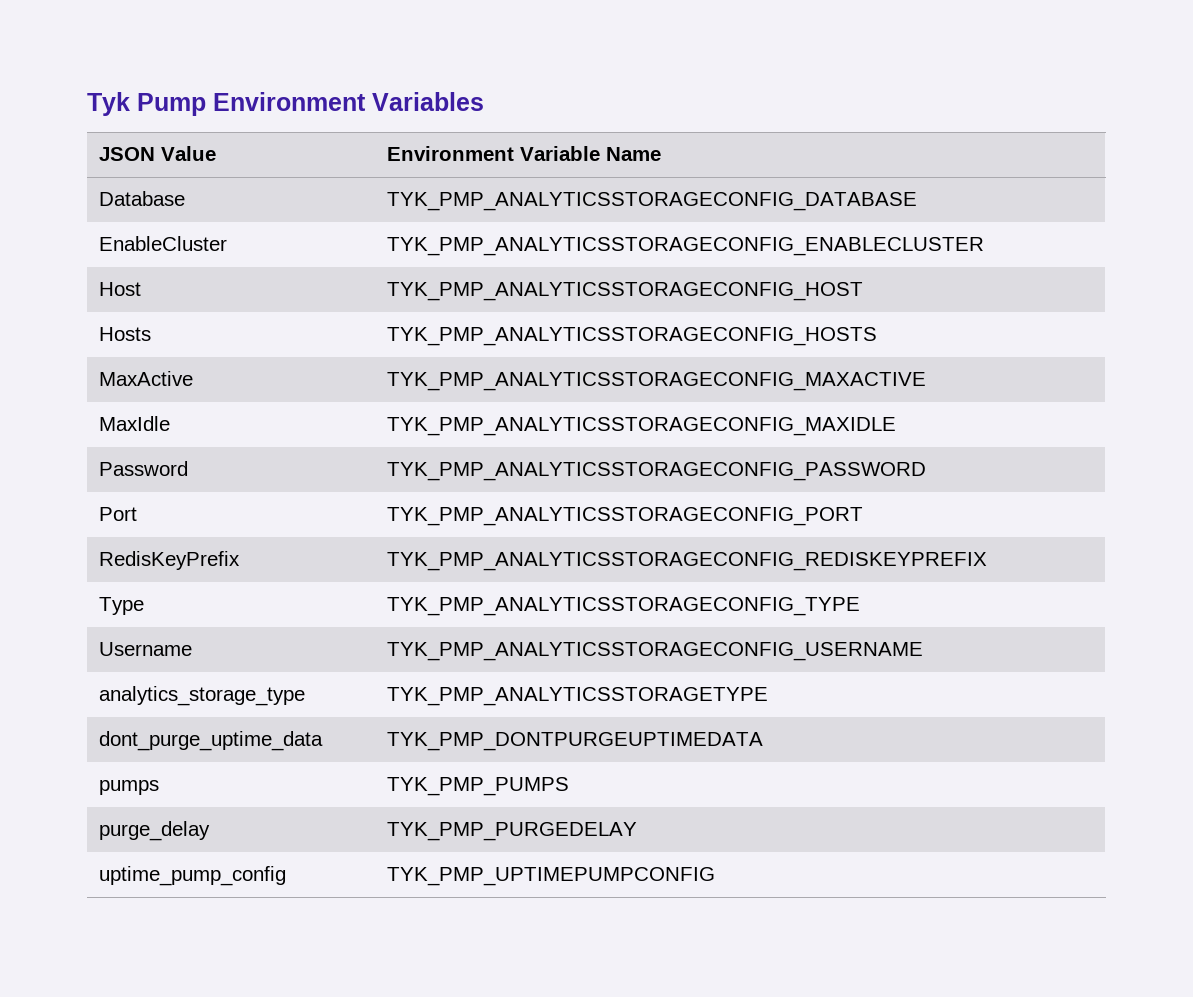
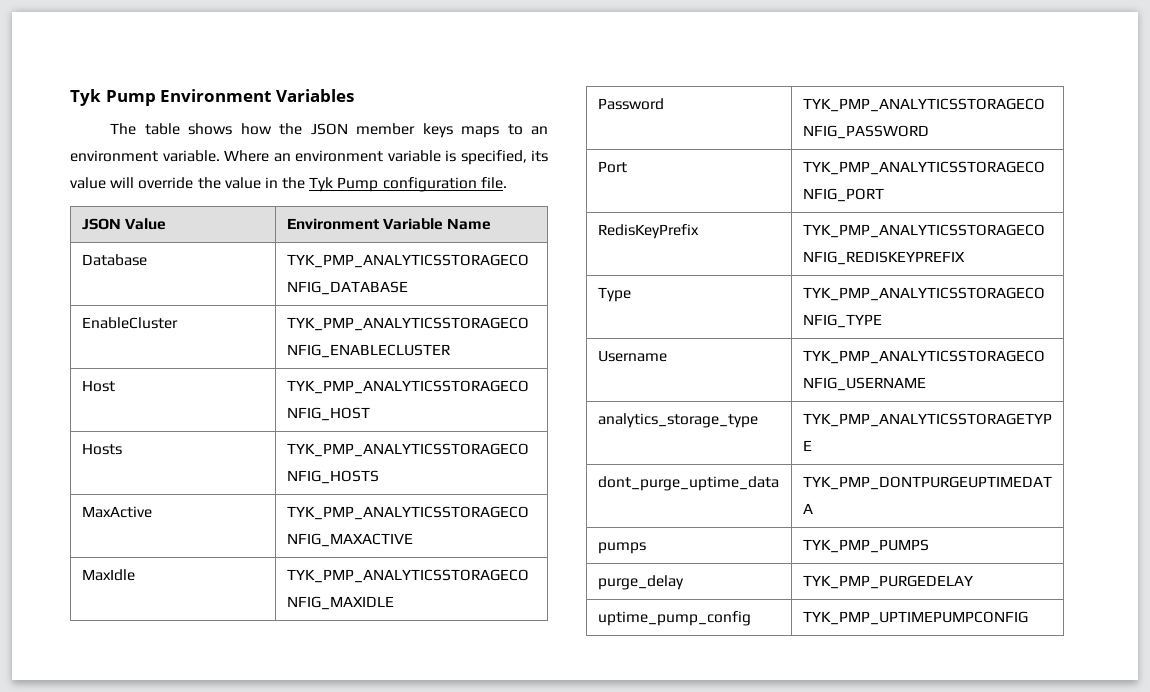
(484, 101) none -> [110,123,548,138] [70,150,548,165] [70,177,507,192] // The table shows how the JSON member keys maps to an environment variable. Where an environment variable is specified, its value will override the value in the Tyk Pump configuration file.

